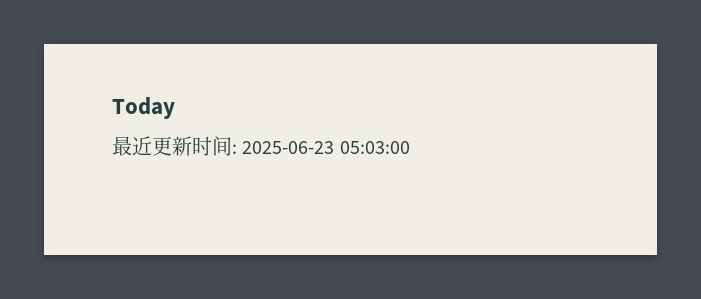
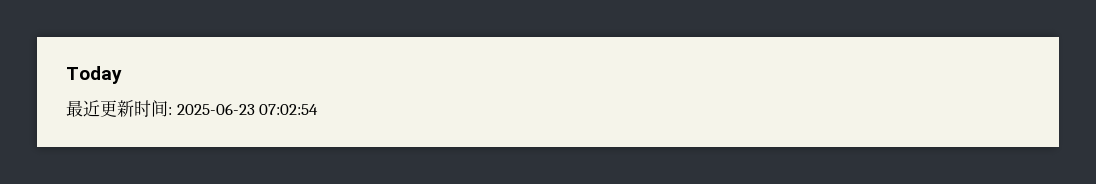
[339,141,410,154] 05:03:00 -> [259,104,319,115] 07:02:54

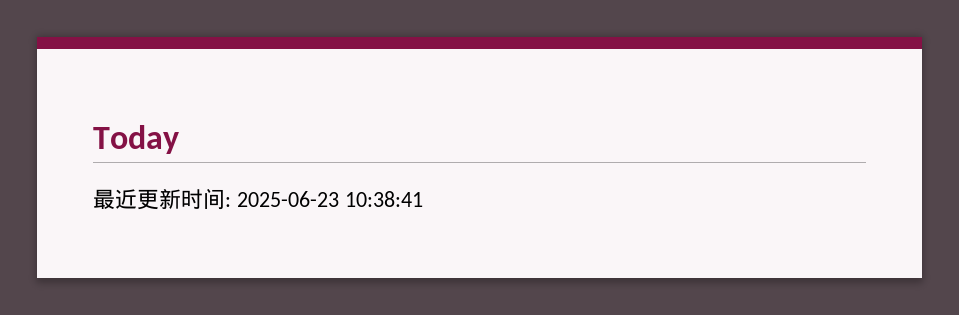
[259,104,319,115] 07:02:54 -> [344,191,423,207] 10:38:41

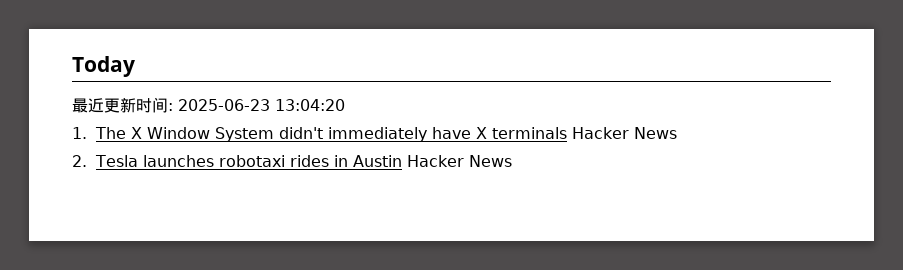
[344,191,423,207] 10:38:41 -> [275,99,345,111] [72,127,677,142] [72,155,512,167] 13:04:20 // 1. The X Window System didn't immediately have X terminals Hacker News // 2. Tesla launches robotaxi rides in Austin Hacker News

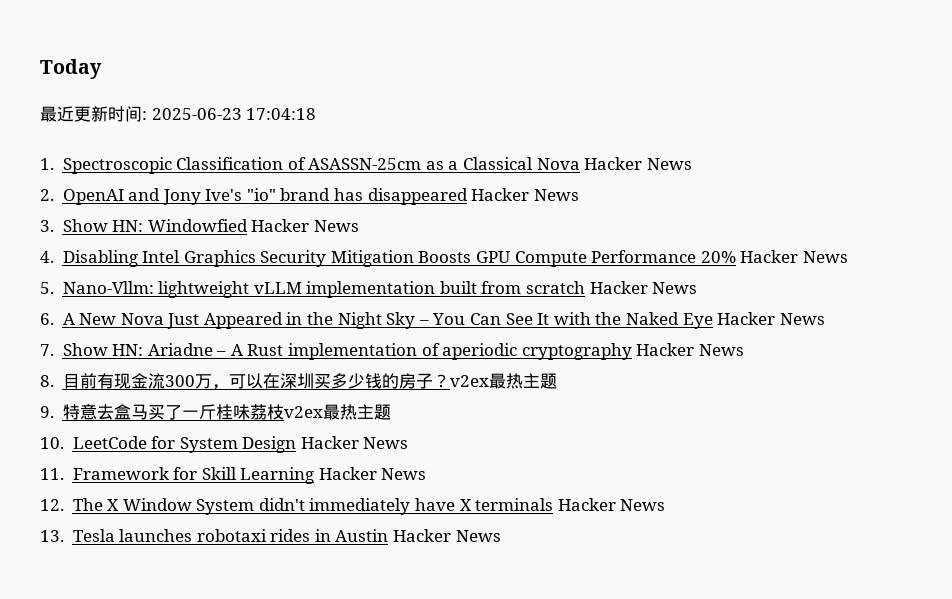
[275,99,345,111] [72,127,87,139] 13:04:20 // 1. -> [246,108,317,120] [40,157,692,174] [40,188,579,205] [40,219,359,232] [40,250,848,267] [40,281,698,298] [40,312,825,329] [40,343,744,360] [40,373,557,390] [40,404,391,420] [40,436,409,453] [40,467,427,484] [40,499,64,511] 17:04:18 // 1. Spectroscopic Classification of ASASSN-25cm as a Classical Nova Hacker News // 2. OpenAI and Jony Ive's "io" brand has disappeared Hacker News // 3. Show HN: Windowfied Hacker News // 4. Disabling Intel Graphics Security Mitigation Boosts GPU Compute Performance 20% Hacker News // 5. Nano-Vllm: lightweight vLLM implementation built from scratch Hacker News // 6. A New Nova Just Appeared in the Night Sky – You Can See It with the Naked Eye Hacker News // 7. Show HN: Ariadne – A Rust implementation of aperiodic cryptography Hacker News // 8.目前有现金流300万，可以在深圳买多少钱的房子？v2ex最热主题 // 9.特意去盒马买了一斤桂味荔枝v2ex最热主题 // 10. LeetCode for System Design Hacker News // 11. Framework for Skill Learning Hacker News // 12.
[72,155,87,167] 2. -> [40,530,64,542] 13.

